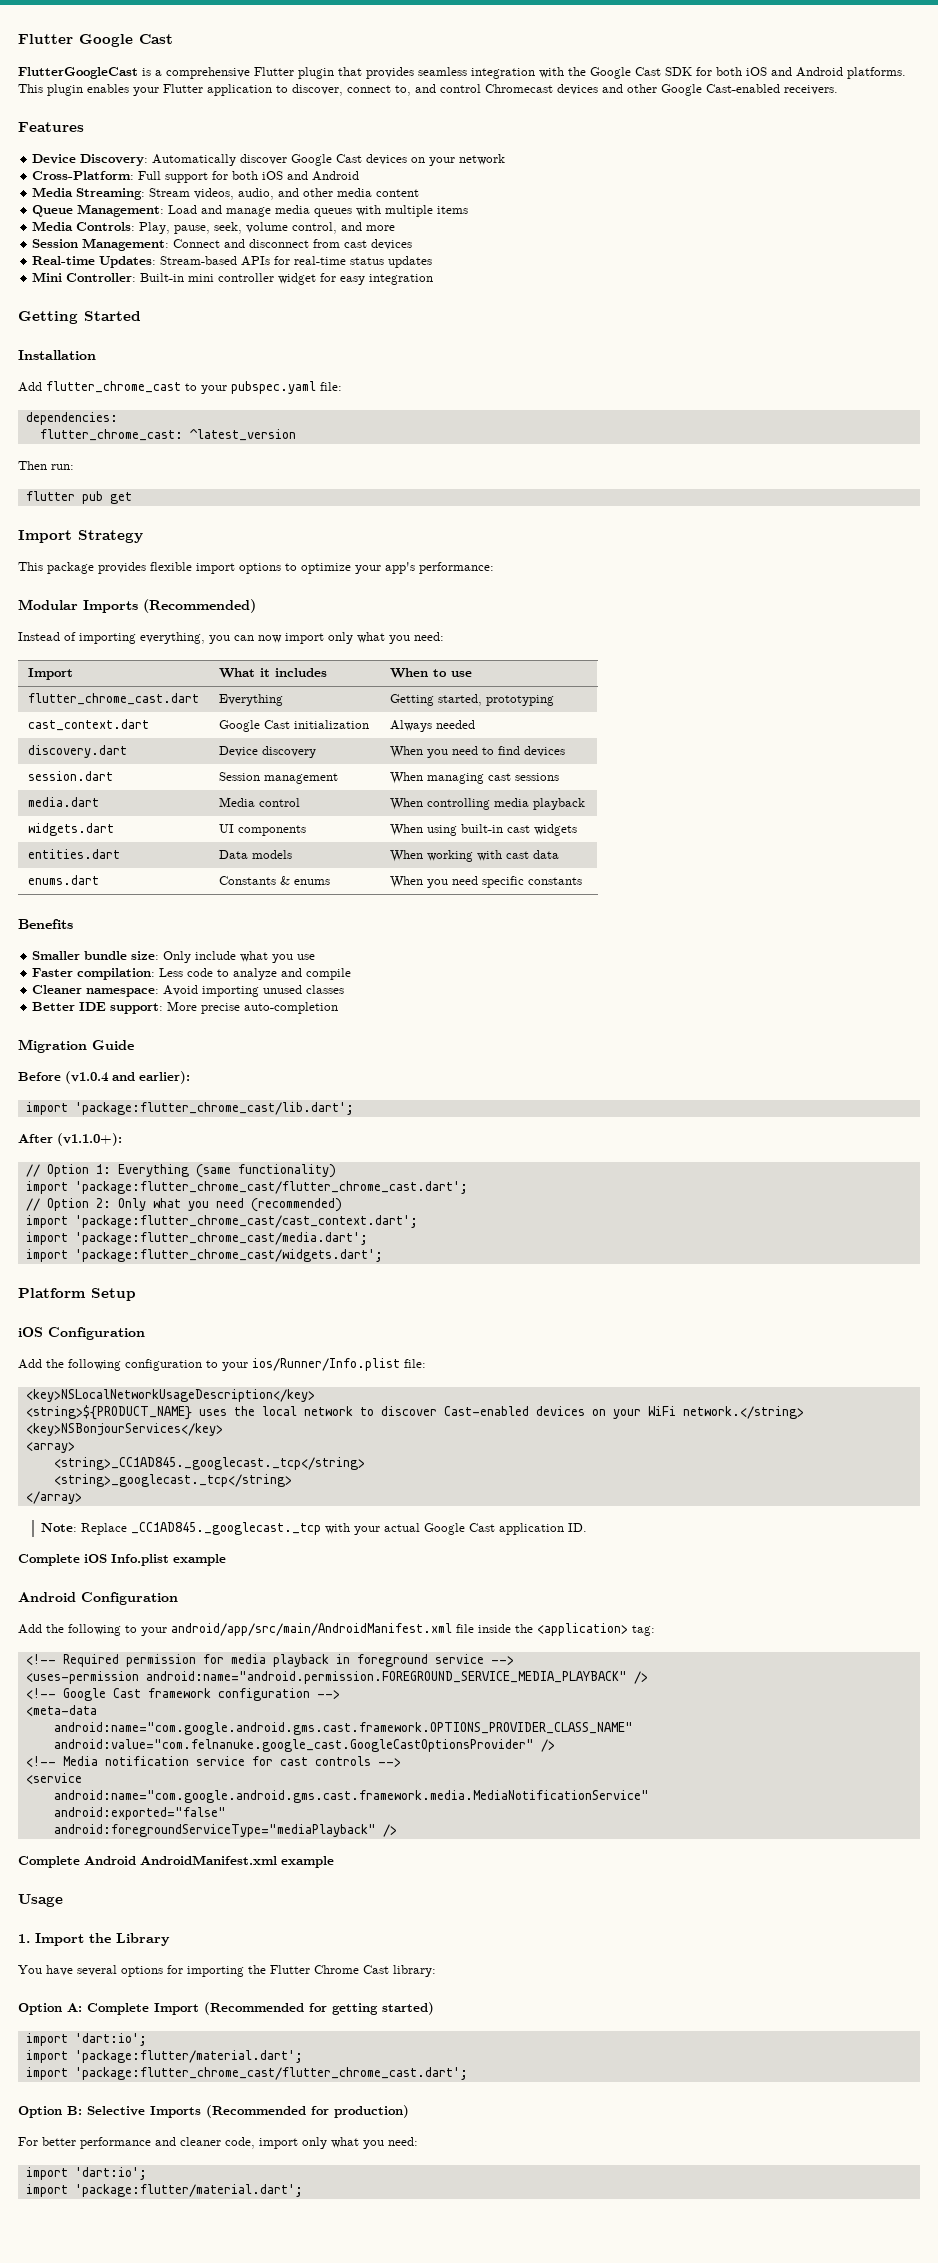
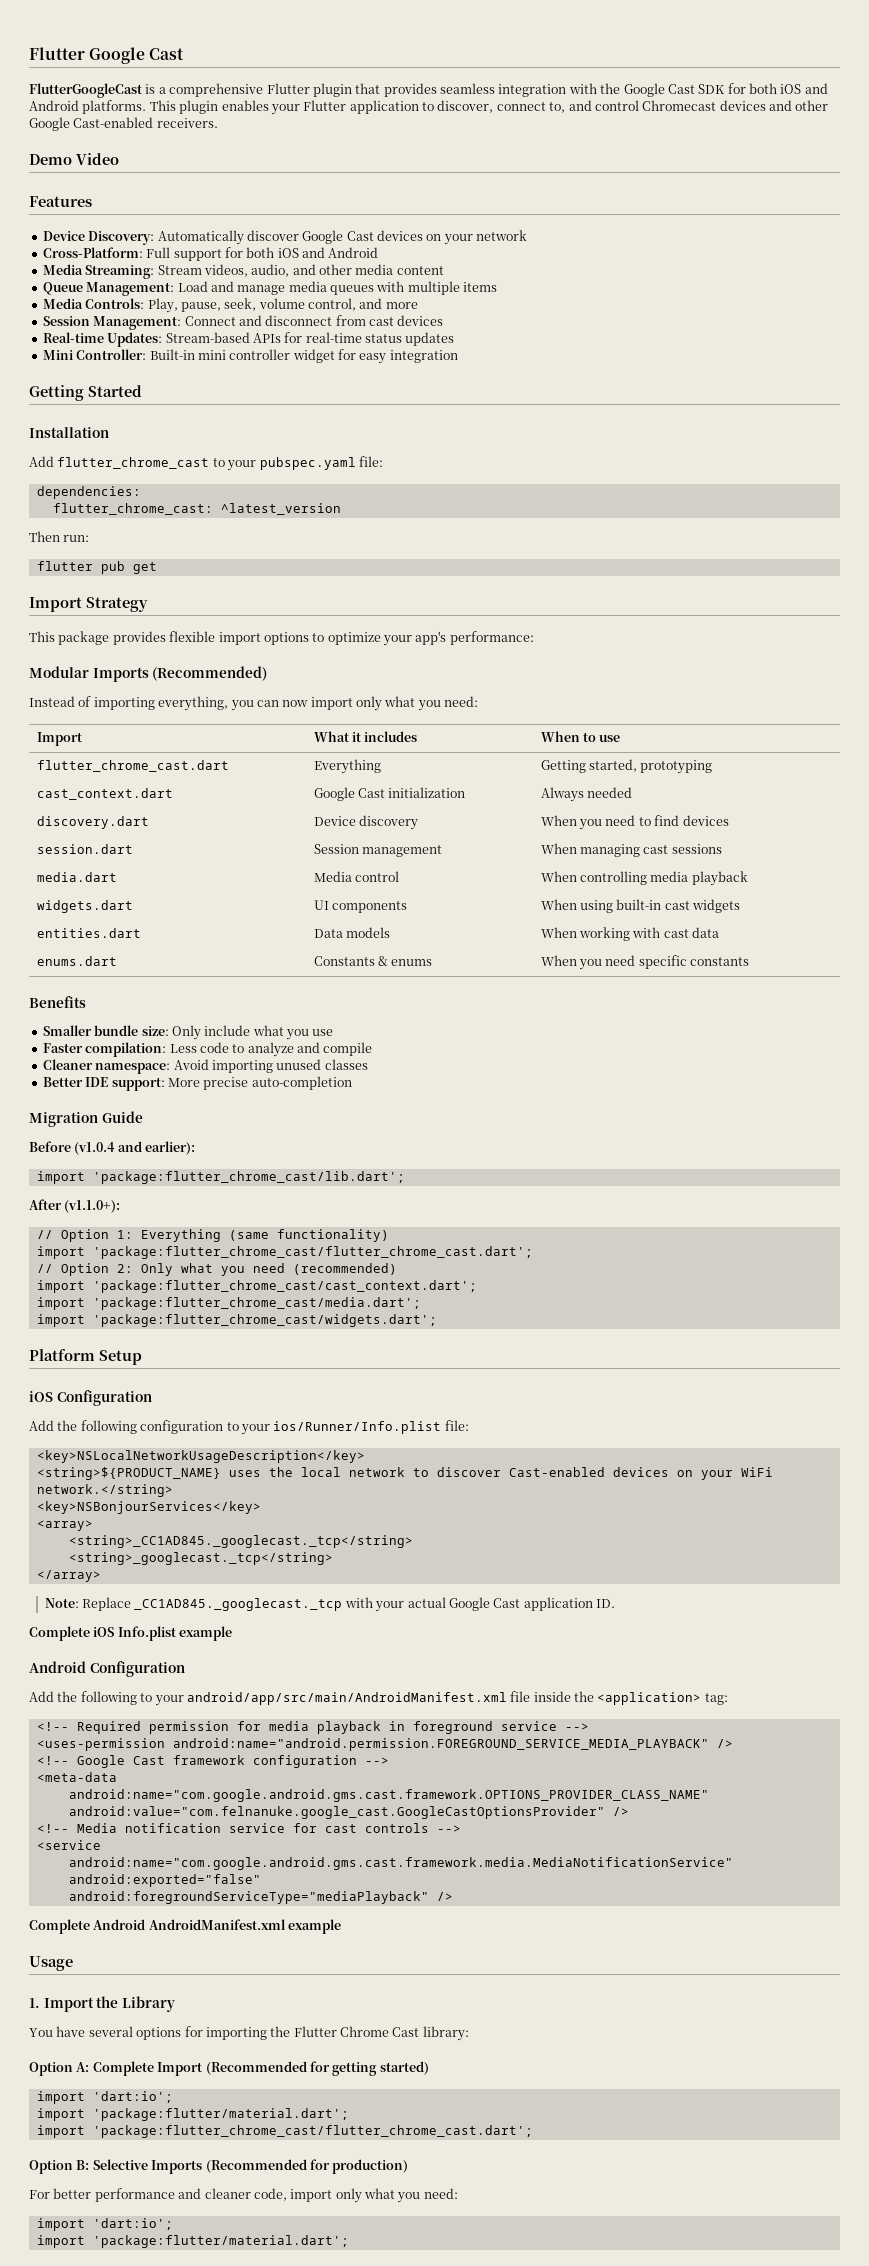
(838, 90) none -> [29,153,119,165] // Demo Video

